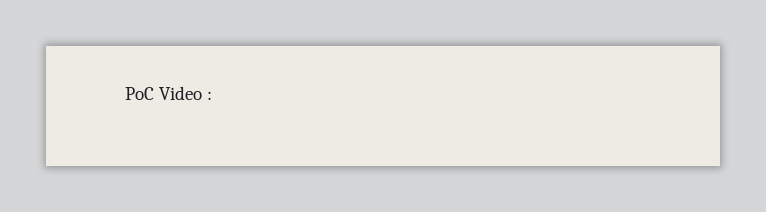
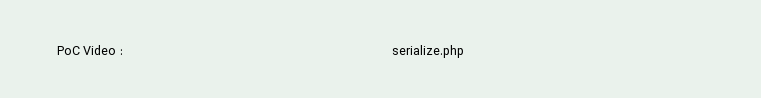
(213, 95) none -> [392,45,464,58] // serialize.php

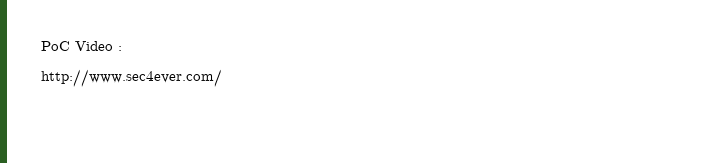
[392,45,464,58] serialize.php -> [41,69,222,87] http://www.sec4ever.com/

